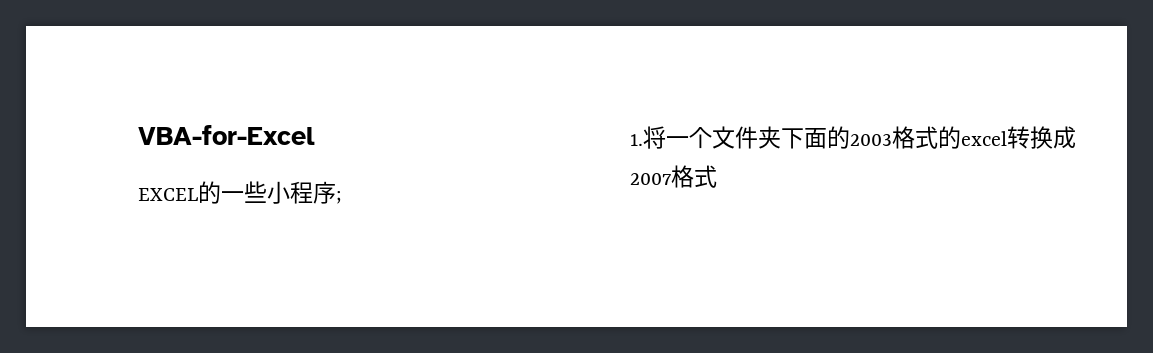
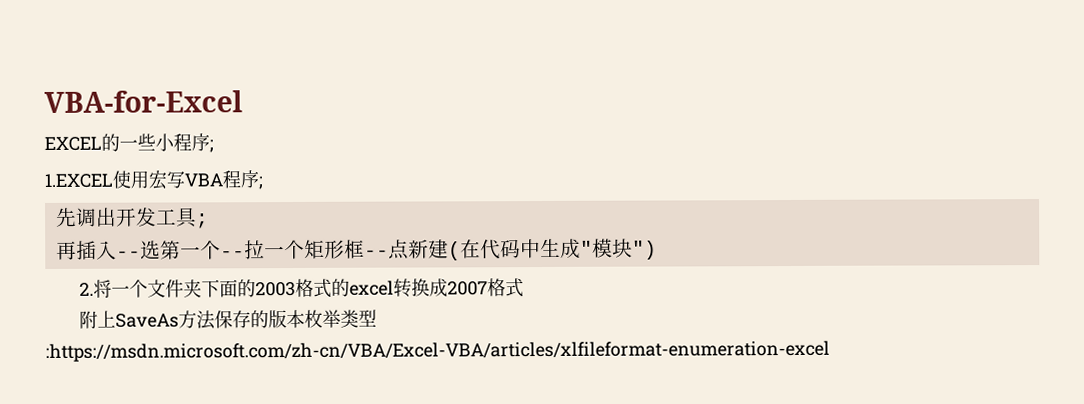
[630,134,643,146] 1. -> [44,170,263,190] [55,207,209,229] [55,238,657,261] [78,282,94,296] 1.EXCEL使用宏写VBA程序; // 先调出开发工具; // 再插入--选第一个--拉一个矩形框--点新建(在代码中生成"模块") // 2.
(717, 176) none -> [78,309,377,330] [45,340,830,362] // 附上SaveAs方法保存的版本枚举类型:https://msdn.microsoft.com/zh-cn/VBA/Excel-VBA/articles/xlfileformat-enumeration-excel

